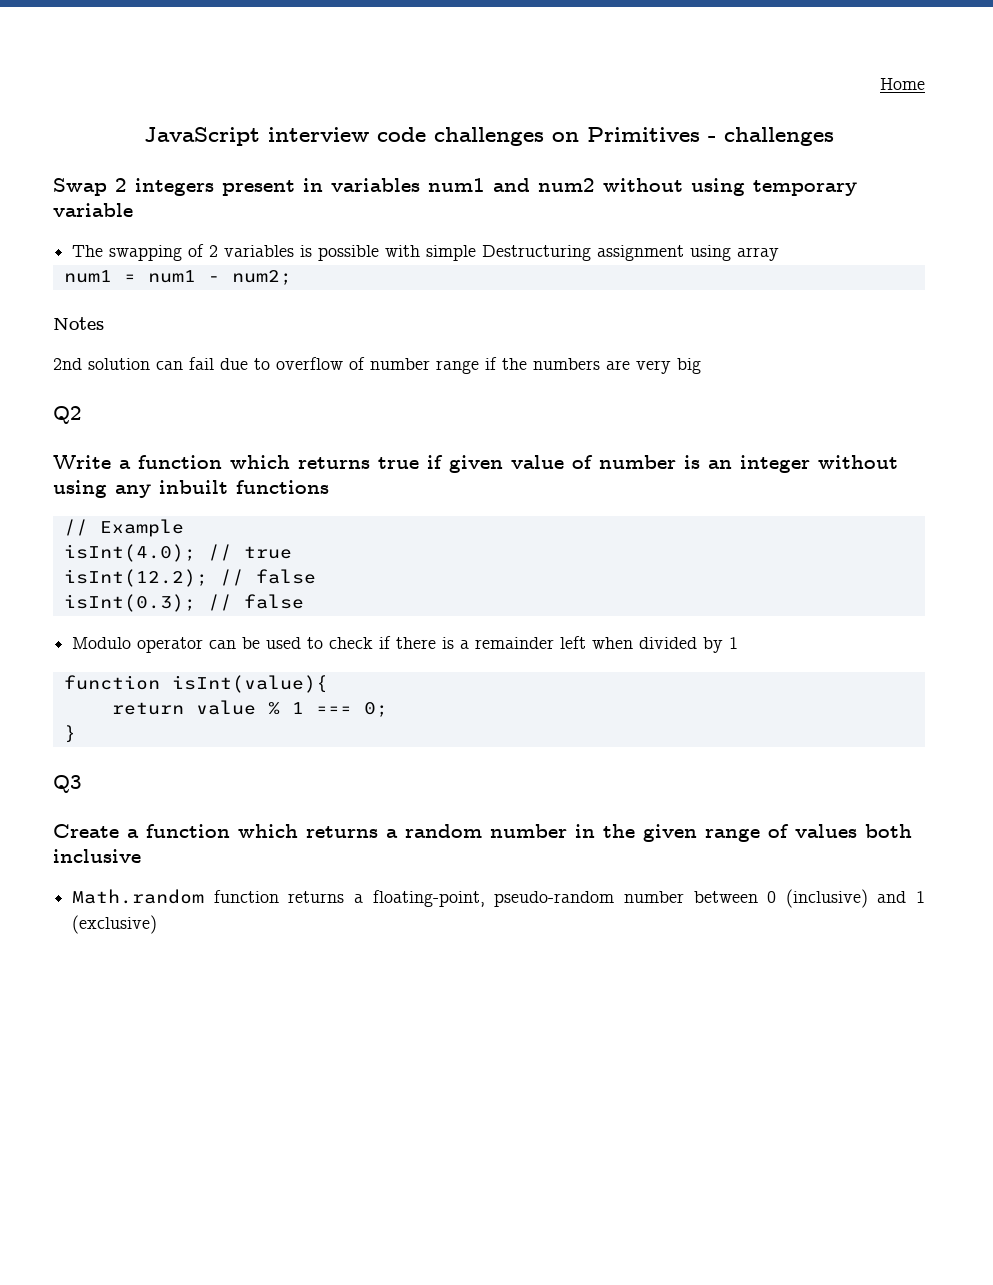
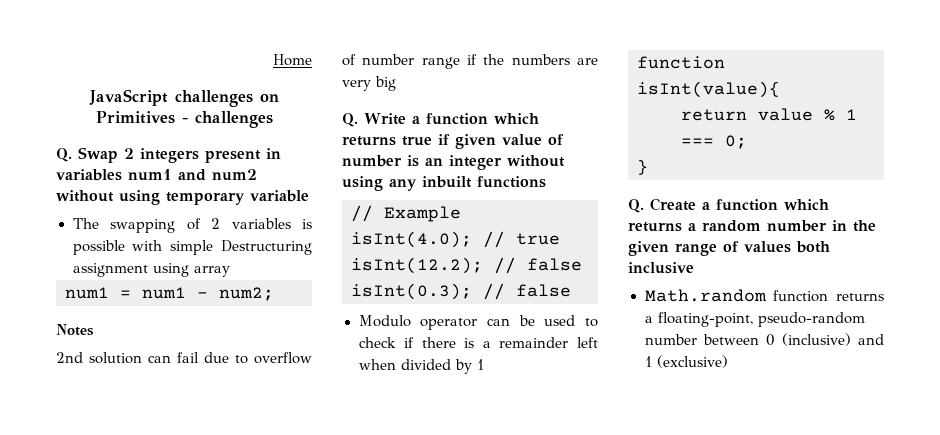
[268,127,426,142] interview code -> (168, 97) none
(834, 136) none -> [56,148,72,162] Q.
[53,406,82,424] Q2 // -> [342,113,358,127] Q.
[53,775,82,793] Q3 // -> [628,199,644,213] Q.

